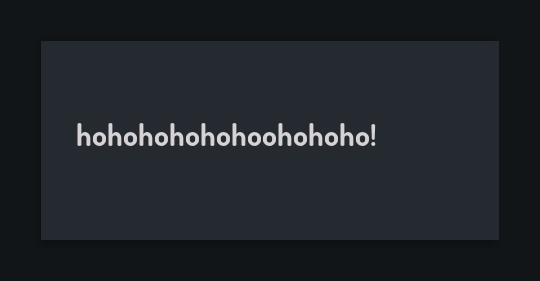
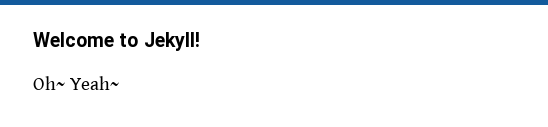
[76,123,377,146] hohohohohohoohohoho! -> [33,32,200,51] [33,76,119,90] Welcome to Jekyll! // Oh~ Yeah~

